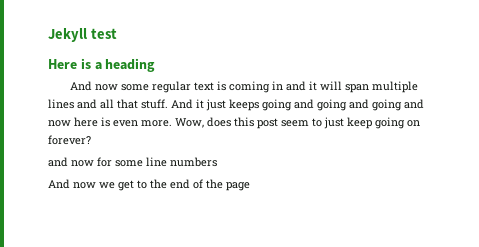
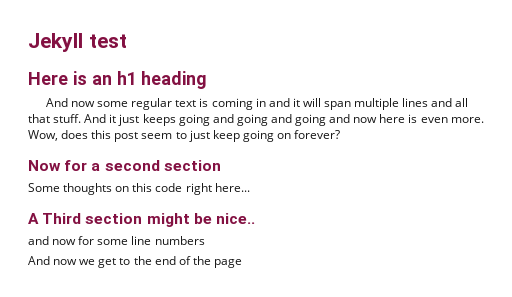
[94,62,102,70] a -> [91,71,137,85] an h1
(91, 140) none -> [28,160,221,171] [28,183,250,195] [28,213,255,227] // Now for a second section // Some thoughts on this code right here... // A Third section might be nice..

